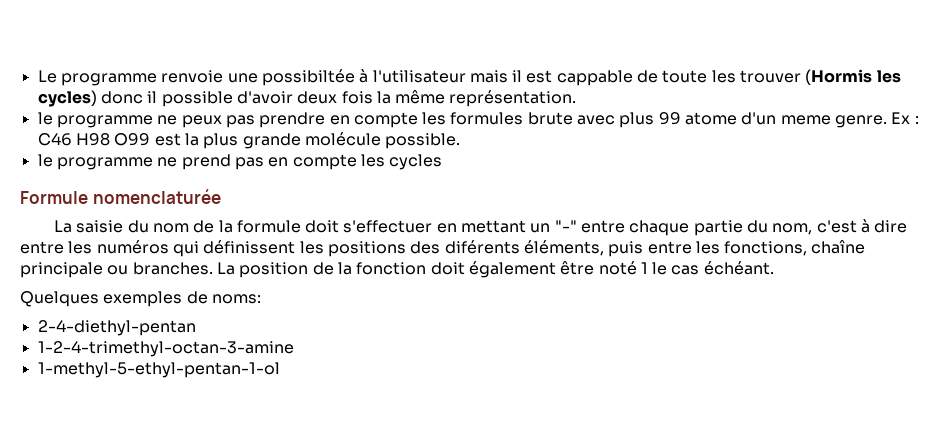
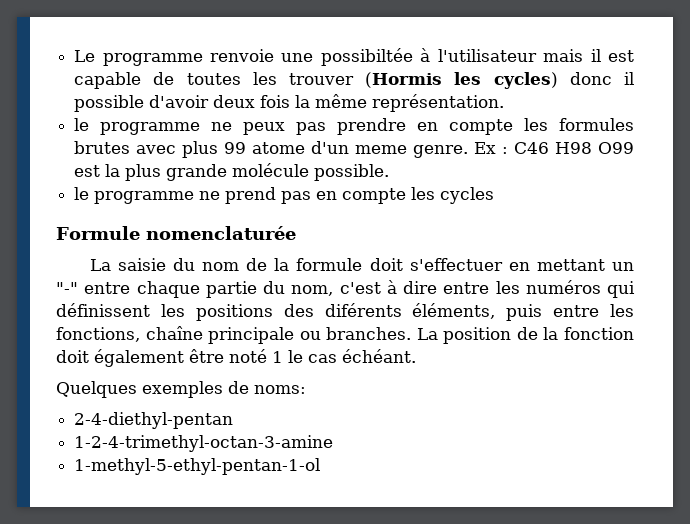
[556,70,708,86] cappable de toute -> [74,72,241,89] capable de toutes
[527,112,573,125] brute -> [74,141,131,154] brutes

